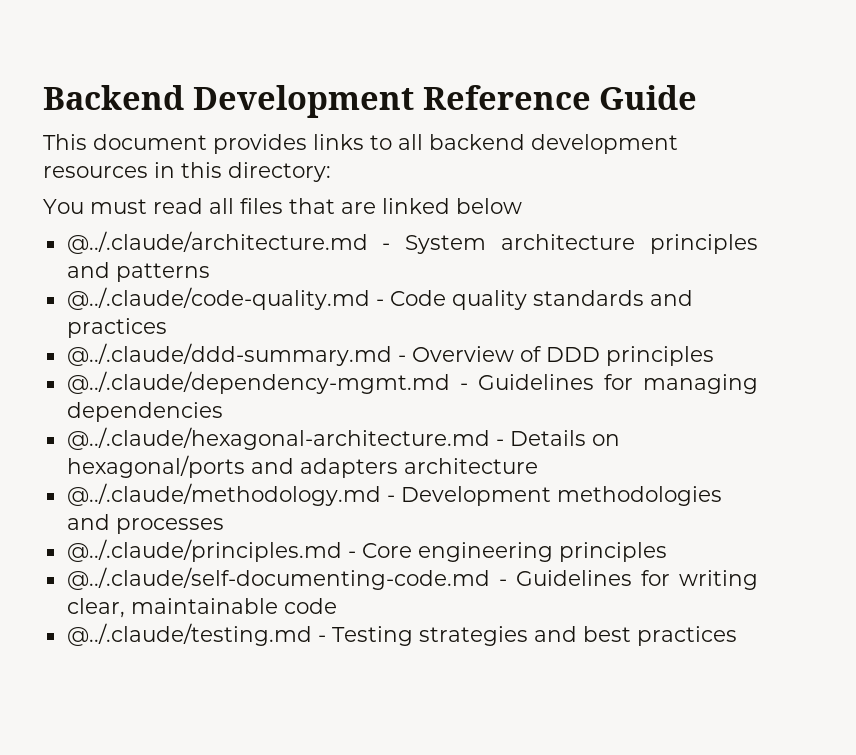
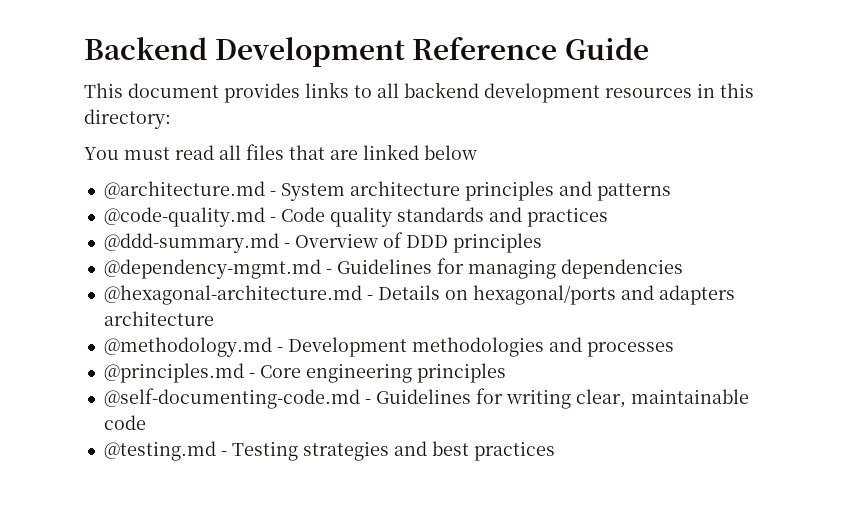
[66,231,368,254] @../.claude/architecture.md -> [103,181,265,199] @architecture.md
[66,287,370,310] @../.claude/code-quality.md -> [103,207,265,227] @code-quality.md
[66,343,392,366] @../.claude/ddd-summary.md -> [103,233,279,253] @ddd-summary.md
[66,371,450,394] @../.claude/dependency-mgmt.md -> [103,259,321,279] @dependency-mgmt.md
[66,427,490,450] @../.claude/hexagonal-architecture.md -> [103,285,362,305] @hexagonal-architecture.md
[66,483,381,506] @../.claude/methodology.md -> [103,337,272,357] @methodology.md
[66,539,342,562] @../.claude/principles.md -> [103,363,244,383] @principles.md
[66,567,490,590] @../.claude/self-documenting-code.md -> [103,388,360,409] @self-documenting-code.md
[66,623,312,646] @../.claude/testing.md -> [103,441,216,461] @testing.md

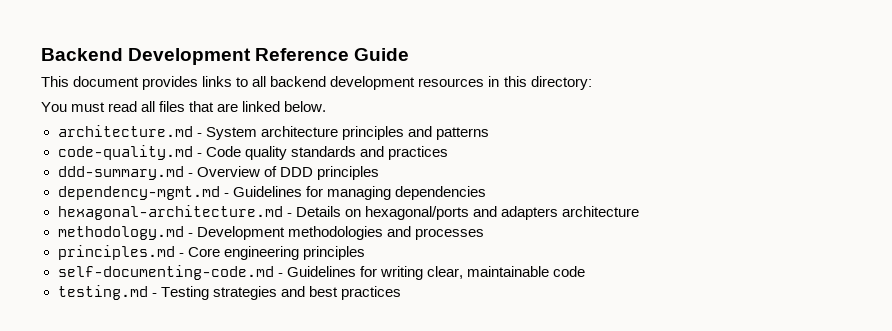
[424,145,477,160] [103,181,265,199] below // @architecture.md -> [284,101,327,112] [57,125,193,137] below. // architecture.md
[103,207,265,227] @code-quality.md -> [57,145,193,160] code-quality.md
[103,233,279,253] @ddd-summary.md -> [57,166,184,180] ddd-summary.md
[103,259,321,279] @dependency-mgmt.md -> [57,186,220,200] dependency-mgmt.md
[103,285,362,305] @hexagonal-architecture.md -> [57,205,283,220] hexagonal-architecture.md
[103,337,272,357] @methodology.md -> [57,226,184,240] methodology.md
[103,363,244,383] @principles.md -> [57,245,175,260] principles.md
[103,388,360,409] @self-documenting-code.md -> [57,265,274,280] self-documenting-code.md
[103,441,216,461] @testing.md -> [57,285,148,300] testing.md

